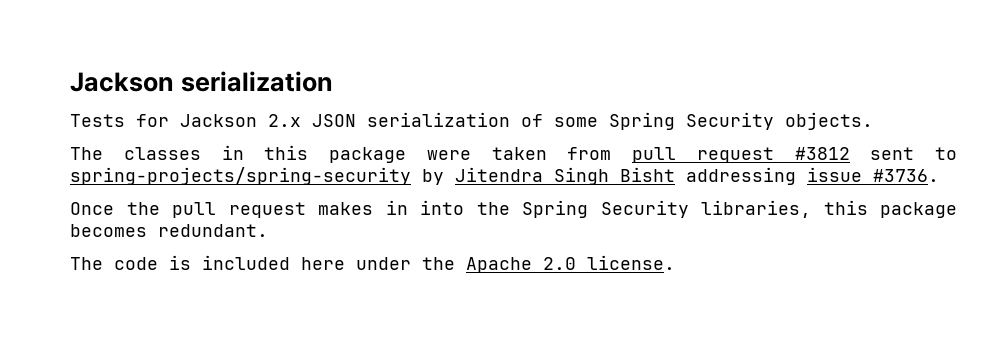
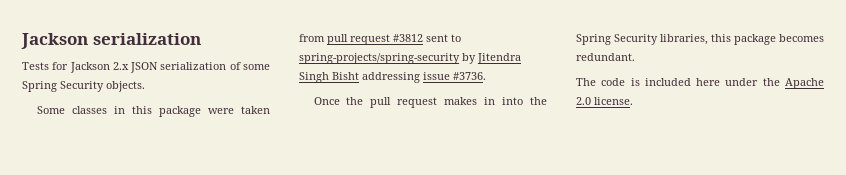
[70,147,103,160] The -> [36,106,65,114] Some

